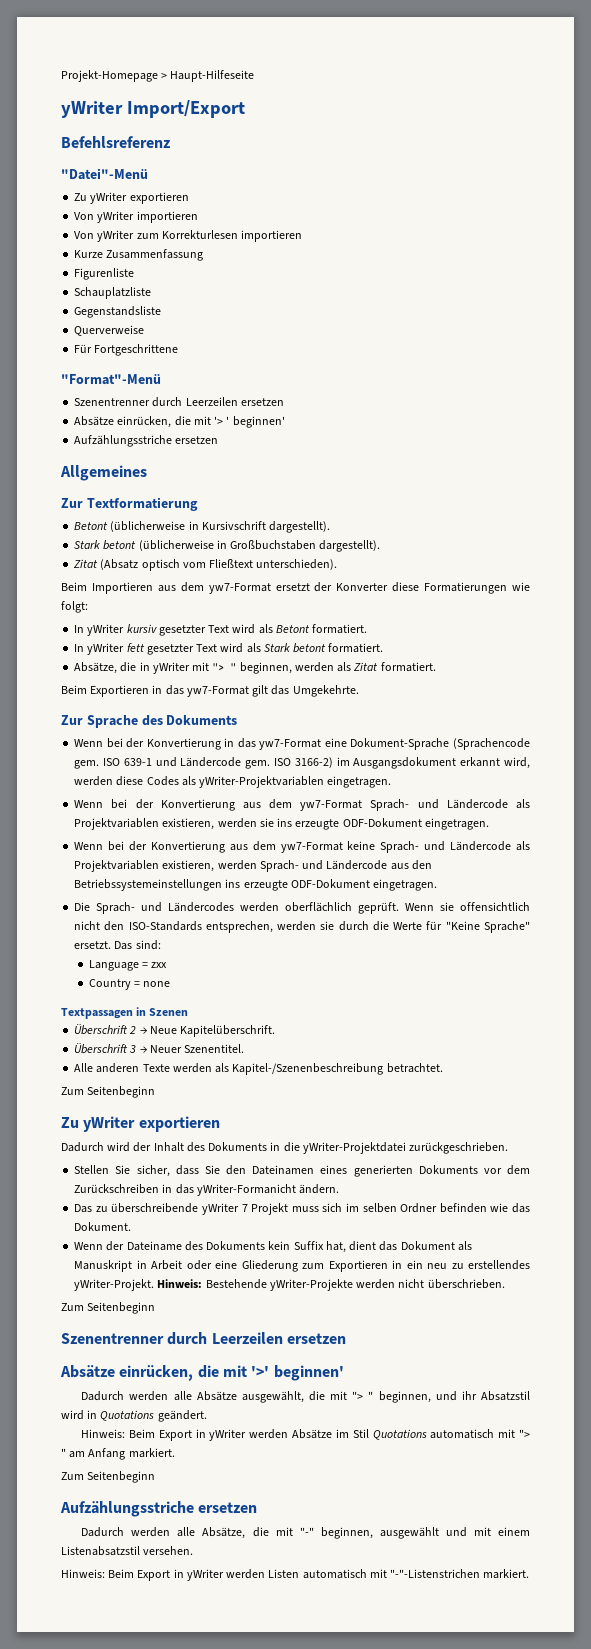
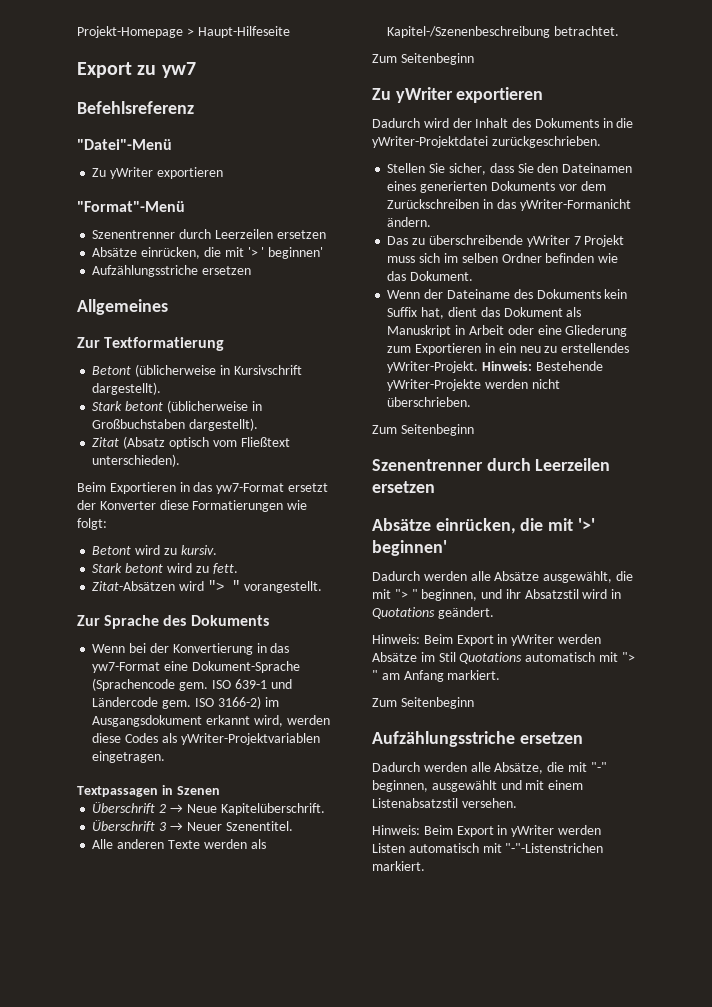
[61,100,245,118] yWriter Import/Export -> [77,62,196,78] Export zu yw7
[74,211,198,223] [74,230,303,242] [74,249,204,261] [74,268,135,280] [74,287,152,299] [74,306,162,318] [74,325,145,336] [74,344,179,356] // Von yWriter importieren // Von yWriter zum Korrekturlesen importieren // Kurze Zusammenfassung // Figurenliste // Schauplatzliste // Gegenstandsliste // Querverweise // Für Fortgeschrittene -> (223, 173) none
[91,582,204,594] Importieren aus dem -> [109,482,213,494] Exportieren in das
[74,624,368,636] [74,643,384,655] [74,662,436,674] [61,685,359,697] In yWriter kursiv gesetzter Text wird als Betont formatiert. // In yWriter fett gesetzter Text wird als Stark betont formatiert. // Absätze, die in yWriter mit "> " beginnen, werden als Zitat formatiert. // Beim Exportieren in das yw7-Format gilt das Umgekehrte. -> [92,545,217,555] [92,563,238,574] [92,580,322,593] Betont wird zu kursiv. // Stark betont wird zu fett. // Zitat-Absätzen wird "> " vorangestellt.
[74,799,530,811] [74,818,489,830] [74,841,530,853] [74,860,432,872] [74,879,438,891] [74,902,530,914] [74,921,530,933] [74,940,161,950] [88,960,168,971] [88,979,171,990] // Wenn bei der Konvertierung aus dem yw7-Format Sprach- und Ländercode als Projektvariablen existieren, werden sie ins erzeugte ODF-Dokument eingetragen. // Wenn bei der Konvertierung aus dem yw7-Format keine Sprach- und Ländercode als Projektvariablen existieren, werden Sprach- und Ländercode aus den Betriebssystemeinstellungen ins erzeugte ODF-Dokument eingetragen. // Die Sprach- und Ländercodes werden oberflächlich geprüft. Wenn sie offensichtlich nicht den ISO-Standards entsprechen, werden sie durch die Werte für "Keine Sprache" ersetzt. Das sind: // Language = zxx // Country = none -> (166, 757) none

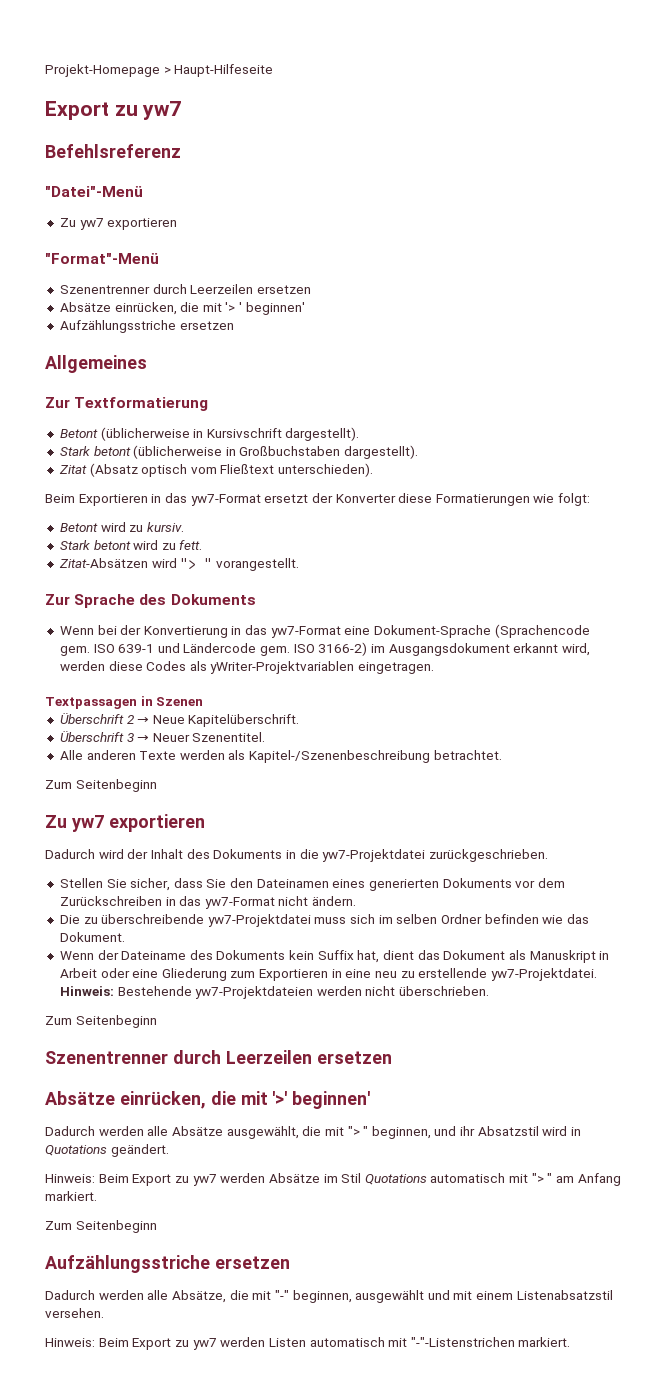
[110,167,154,179] yWriter -> [79,218,104,230] yw7
[395,87,453,103] yWriter -> [71,815,104,832] yw7
[372,136,488,148] yWriter-Projektdatei -> [322,849,426,862] yw7-Projektdatei
[519,199,631,211] yWriter-Formanicht -> [204,896,309,909] yw7-Format nicht
[387,236,409,245] Das -> [59,915,80,924] Die
[526,235,625,247] yWriter 7 Projekt -> [207,914,311,927] yw7-Projektdatei
[498,343,516,353] ein -> [345,969,372,978] eine
[561,343,630,353] [387,361,479,373] erstellendes yWriter-Projekt. -> [418,968,597,981] erstellende yw7-Projektdatei.
[387,379,482,391] yWriter-Projekte -> [195,986,314,999] yw7-Projektdateien
[497,634,555,646] in yWriter -> [174,1174,217,1186] zu yw7
[497,825,555,837] in yWriter -> [174,1338,217,1350] zu yw7

